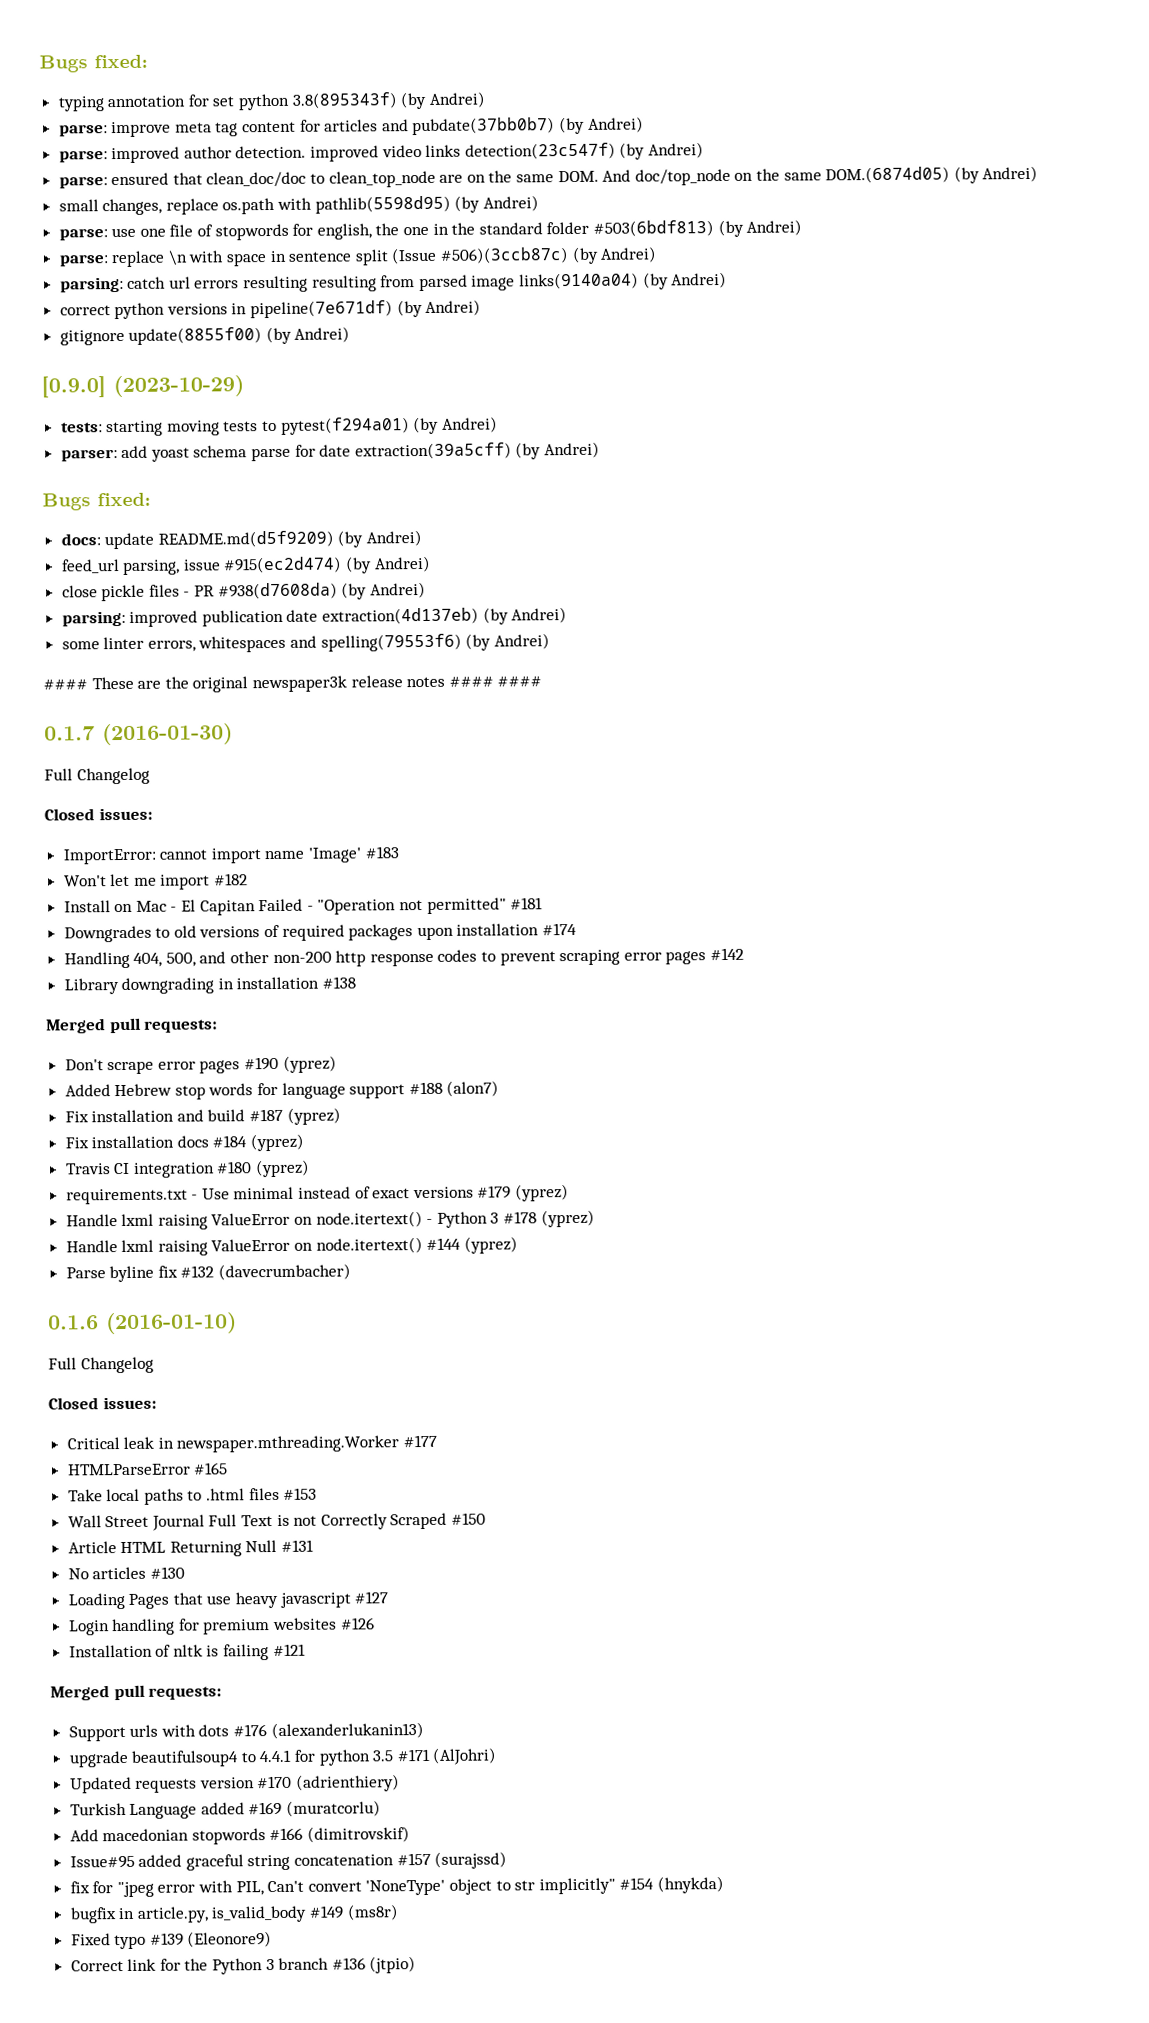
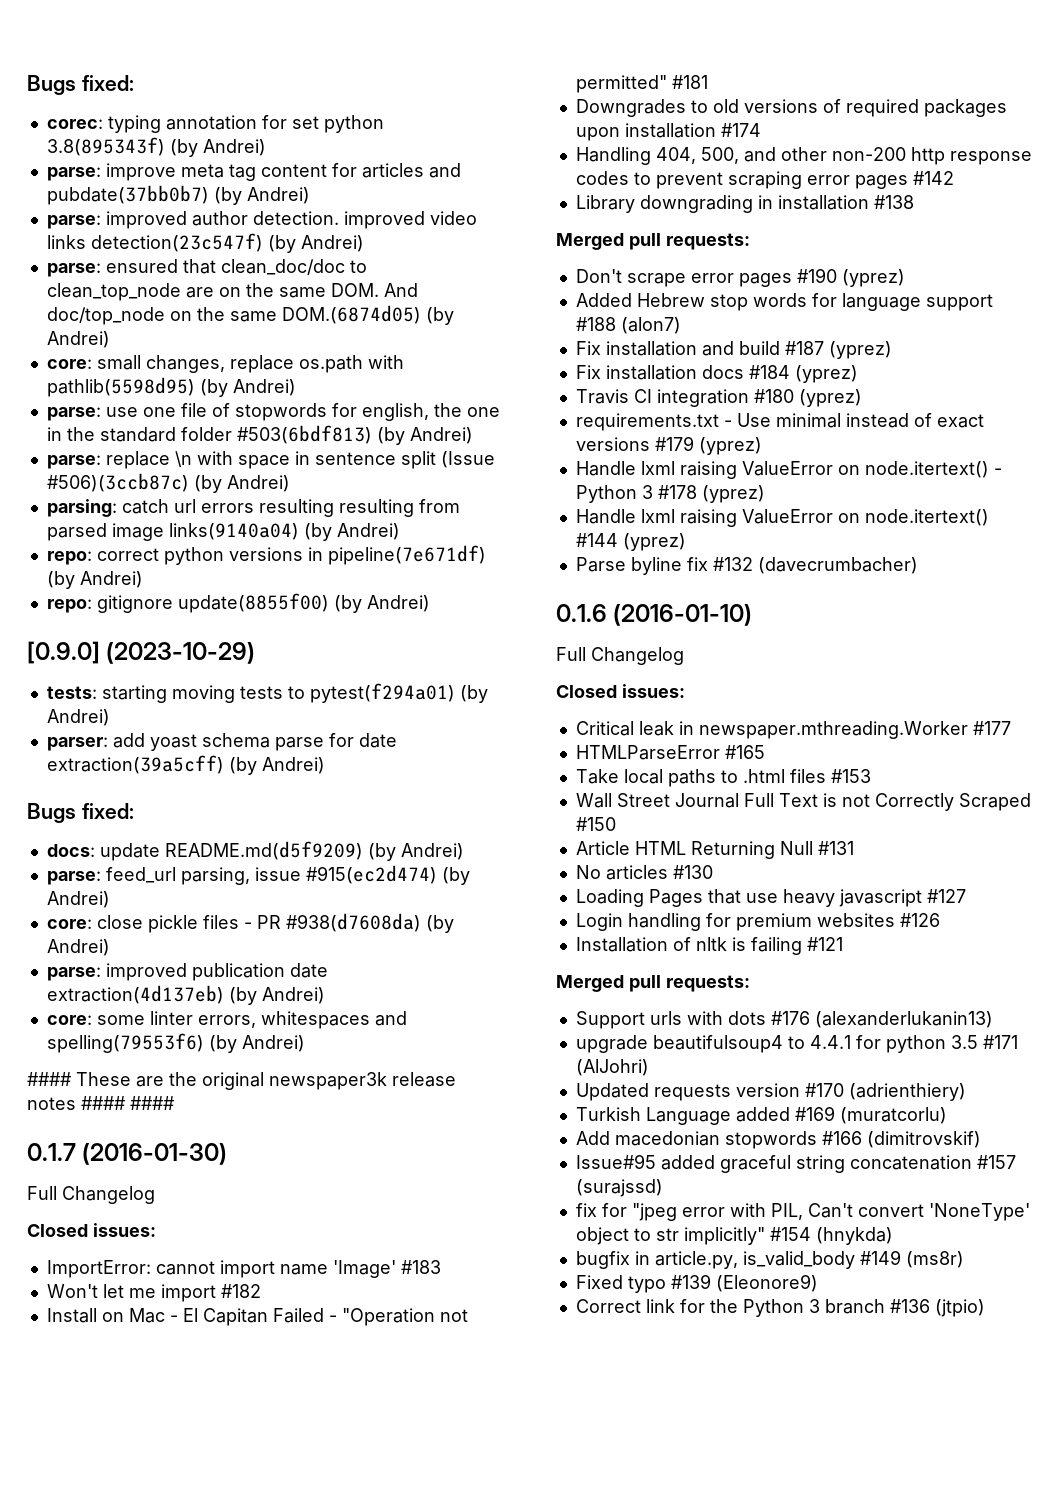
[39,54,148,73] Bugs fixed: // -> [27,75,134,95] [46,119,103,129] Bugs fixed: // corec:
(1039, 174) none -> [46,359,92,369] core:
(728, 280) none -> [46,551,92,565] repo:
(482, 307) none -> [46,599,92,613] repo:
(423, 538) none -> [46,871,101,885] parse:
(431, 564) none -> [46,919,92,929] core:
[61,610,126,627] parsing: -> [46,967,101,981] parse:
(568, 615) none -> [46,1015,92,1025] core:

